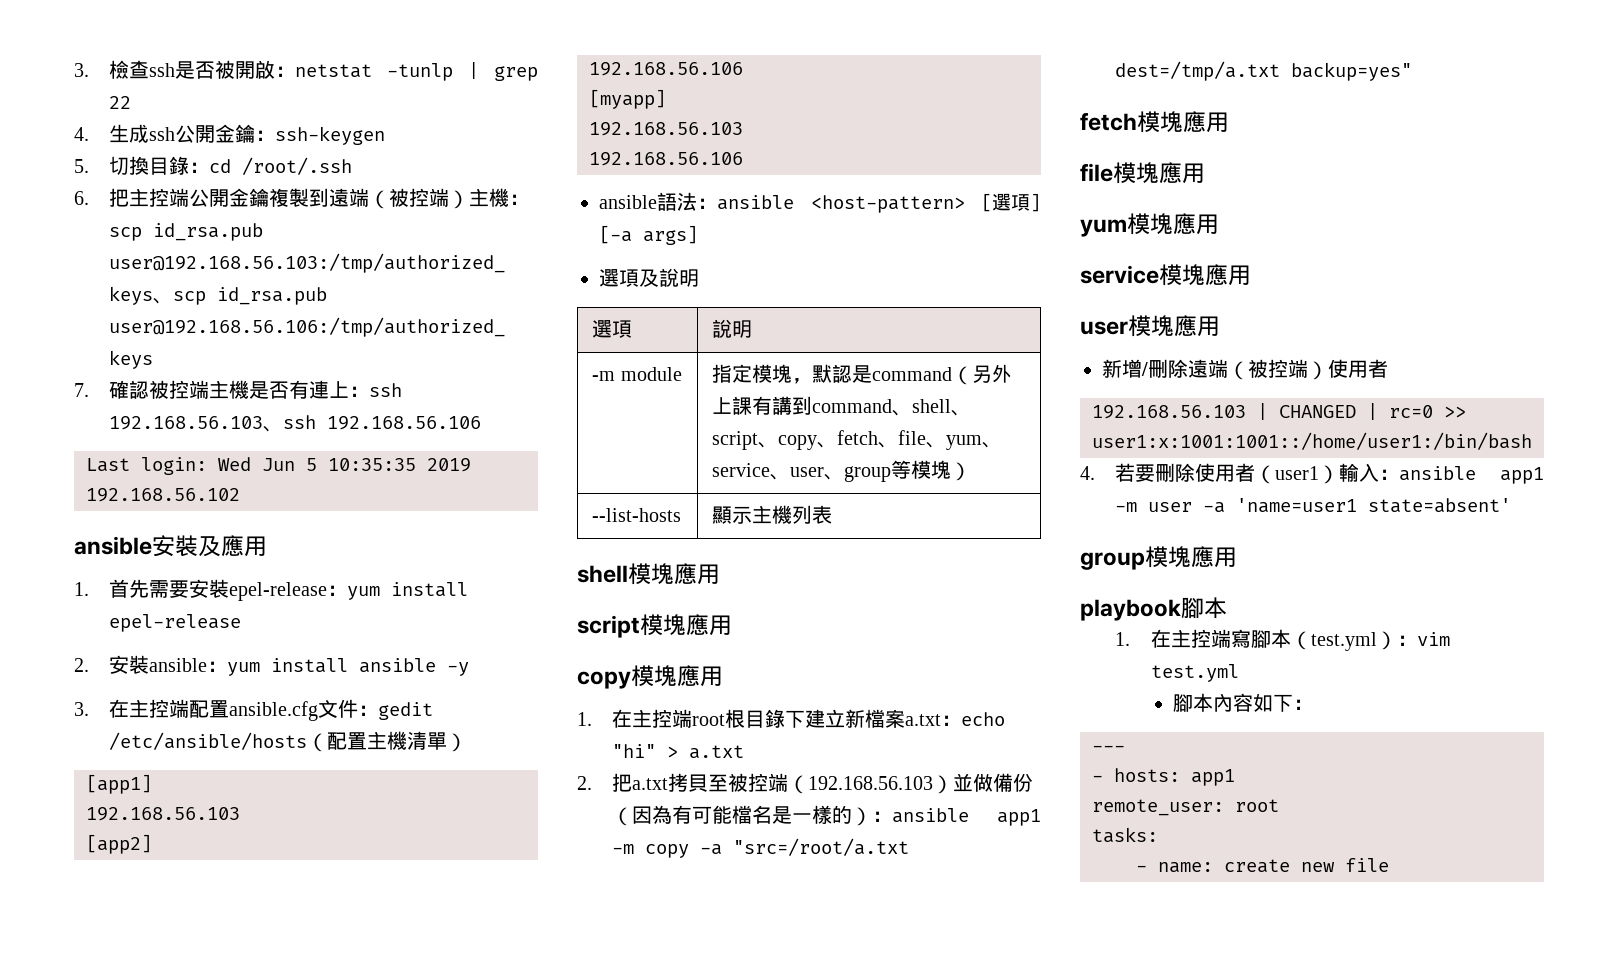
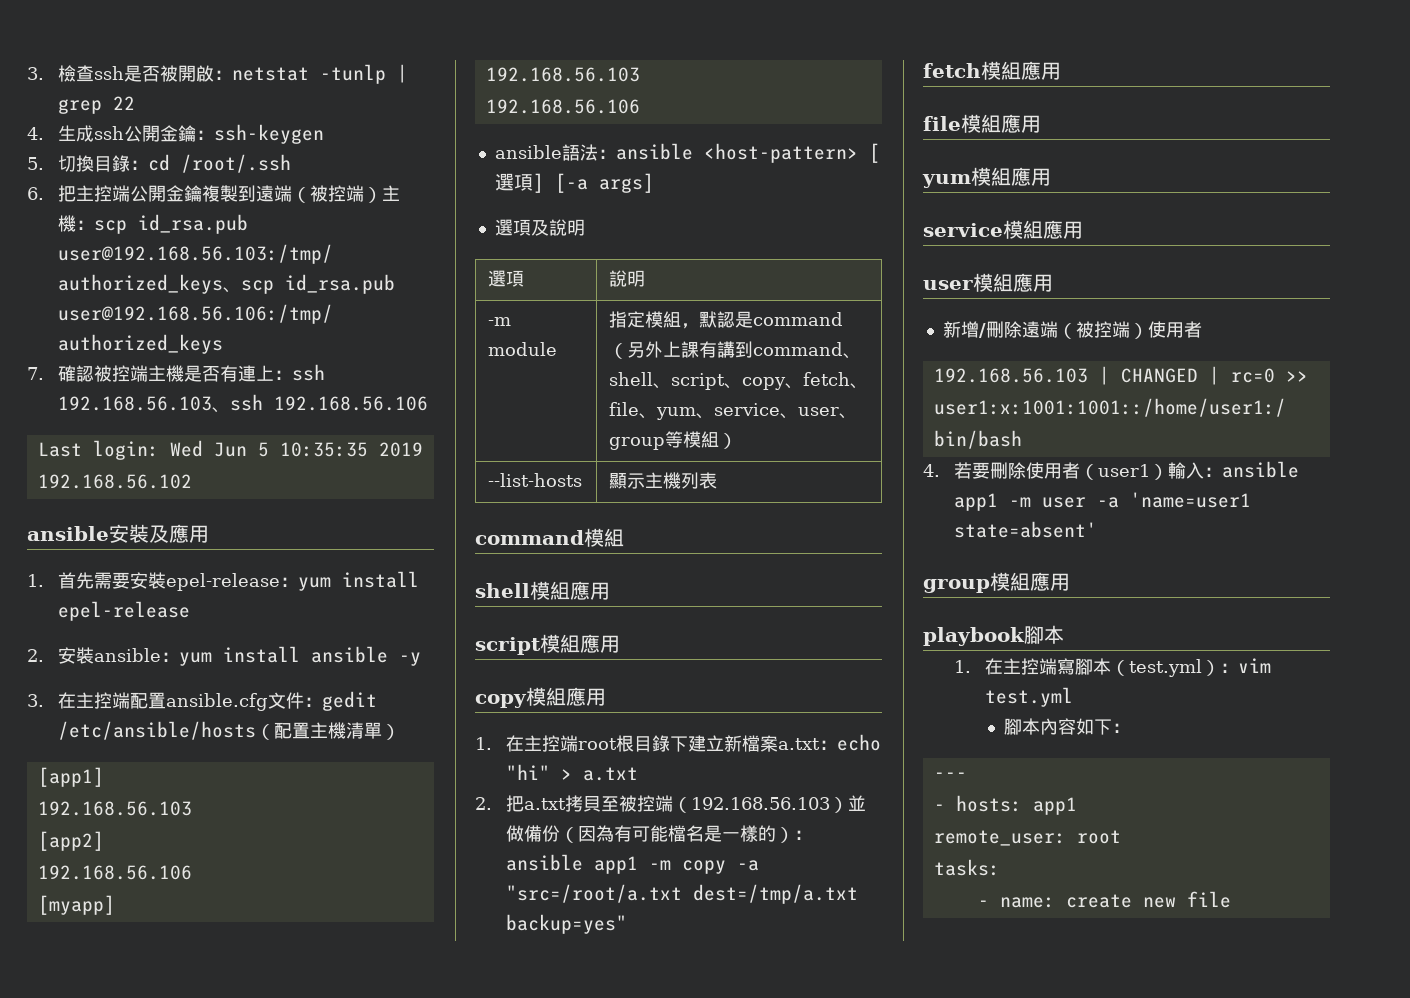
[772,364,793,383] 塊 -> [663,311,682,328] 組
[931,460,952,479] 塊 -> [701,431,720,448] 組
(833, 514) none -> [475,528,624,547] // command模組
[651,563,674,585] 塊 -> [550,581,570,600] 組
[663,614,686,636] 塊 -> [560,634,580,653] 組
[654,665,677,687] 塊 -> [546,687,566,706] 組
[1160,111,1183,133] 塊 -> [1001,61,1021,80] 組
[1136,162,1159,184] 塊 -> [981,114,1001,133] 組
[1150,213,1173,235] 塊 -> [991,167,1011,186] 組
[1182,264,1205,286] 塊 -> [1023,220,1043,239] 組
[1151,315,1174,337] 塊 -> [993,273,1013,292] 組
[1168,546,1191,568] 塊 -> [1010,572,1030,591] 組

